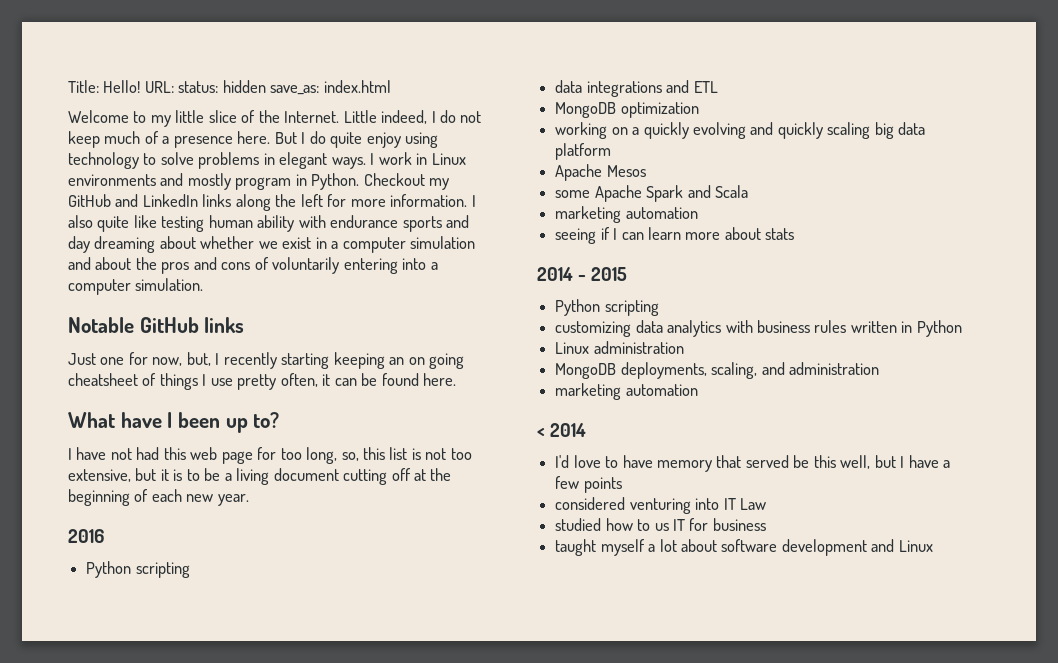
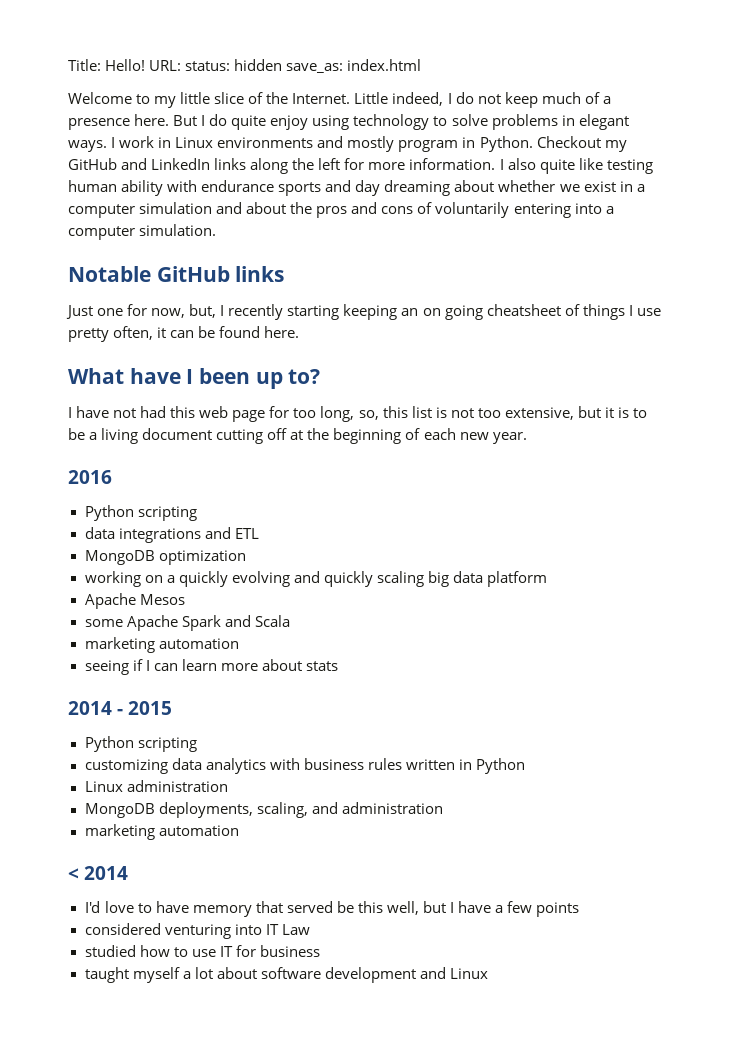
[654,523,669,531] us -> [191,949,216,957] use

